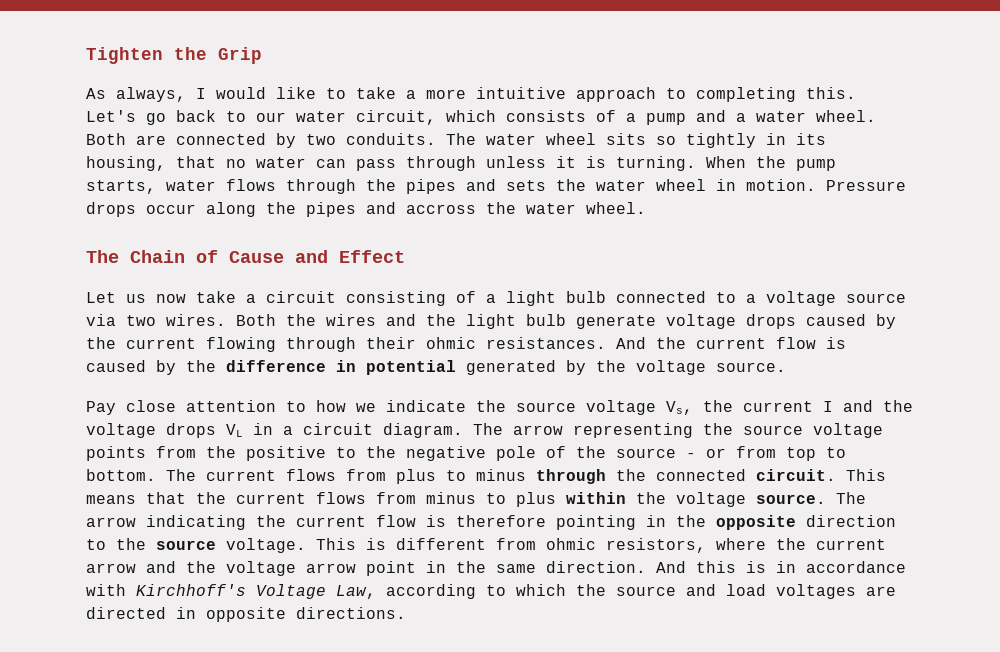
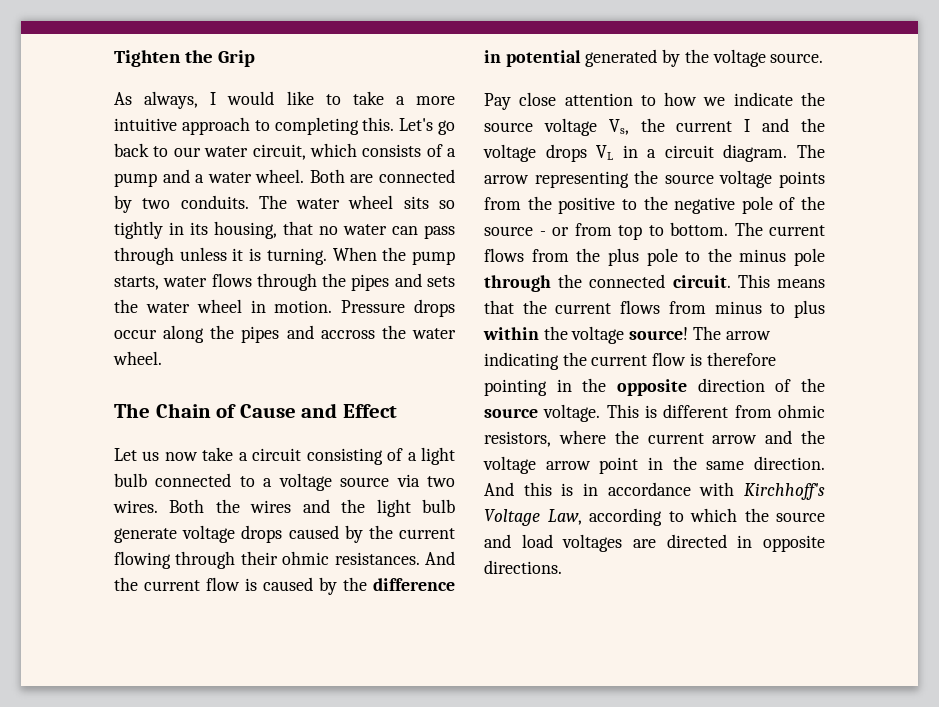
[396,469,526,484] plus to minus -> [576,248,825,266] the plus pole to the minus pole
[756,494,826,504] source. -> [629,327,689,340] source!
[86,539,106,550] to -> [775,379,792,392] of

